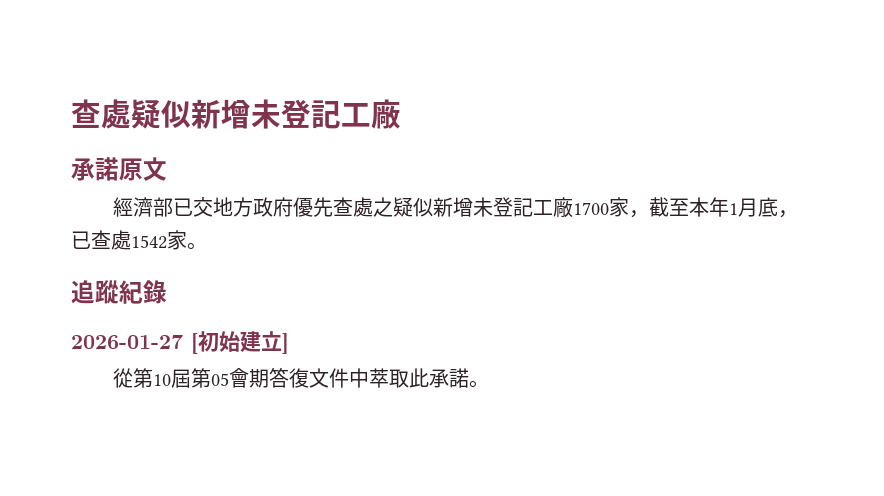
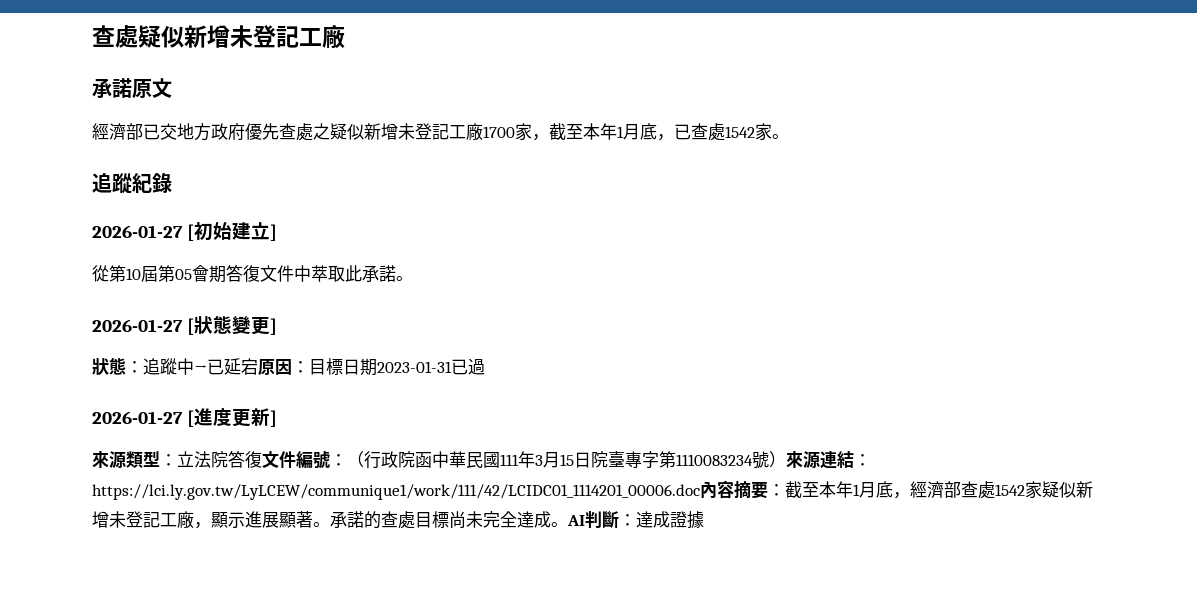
(490, 384) none -> [92,315,277,335] [92,358,485,376] [92,408,277,427] [92,450,871,469] [92,480,1093,500] [92,511,704,529] // 2026-01-27 [狀態變更] // 狀態：追蹤中→已延宕原因：目標日期2023-01-31已過 // 2026-01-27 [進度更新] // 來源類型：立法院答復文件編號：（行政院函中華民國111年3月15日院臺專字第1110083234號）來源連結：https://lci.ly.gov.tw/LyLCEW/communique1/work/111/42/LCIDC01_1114201_00006.doc內容摘要：截至本年1月底，經濟部查處1542家疑似新增未登記工廠，顯示進展顯著。承諾的查處目標尚未完全達成。AI判斷：達成證據

